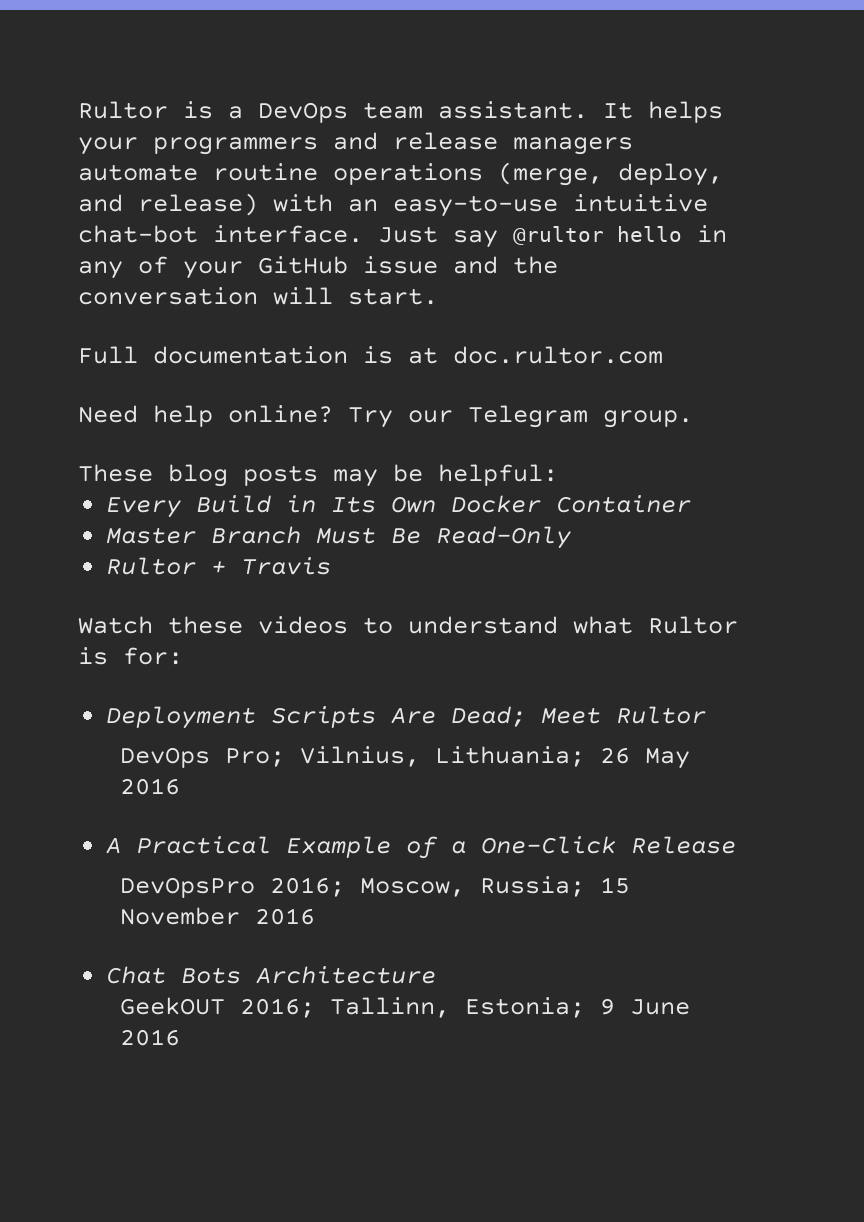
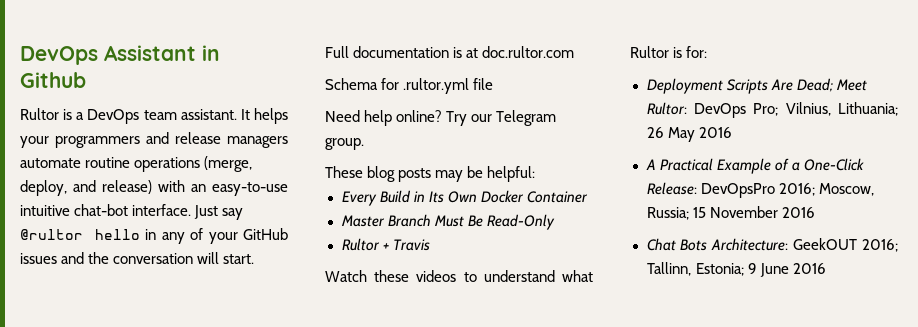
(78, 110) none -> [20,45,220,65] [20,72,86,88] DevOps Assistant in Github //
[363,256,438,274] issue -> [20,253,57,264] issues
(663, 355) none -> [325,78,494,94] // Schema for .rultor.yml file
[616,706,707,724] Rultor // -> [646,102,687,115] Rultor:
[631,836,737,854] Release // -> [646,182,697,195] Release:
[256,966,437,984] Architecture // -> [711,238,789,251] Architecture:

